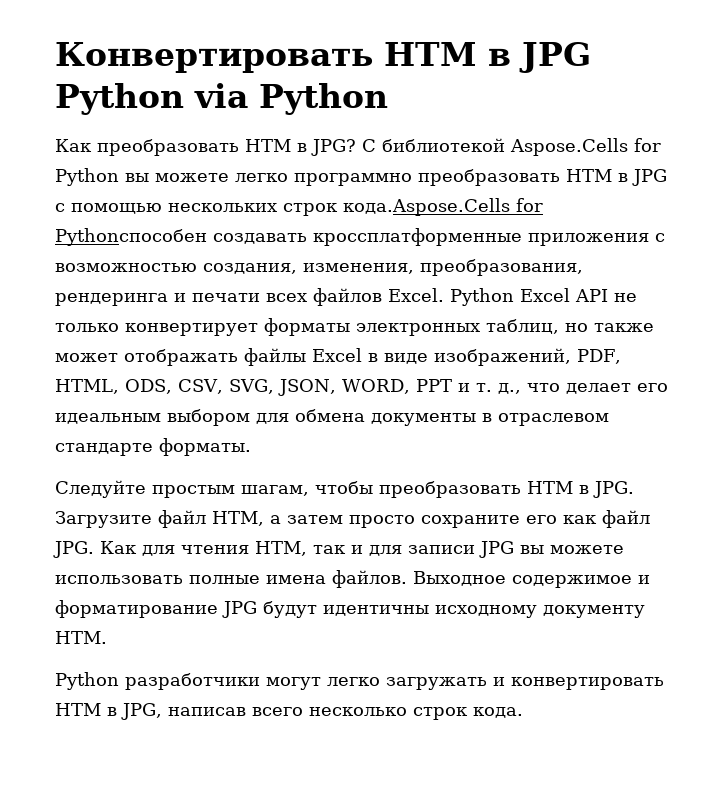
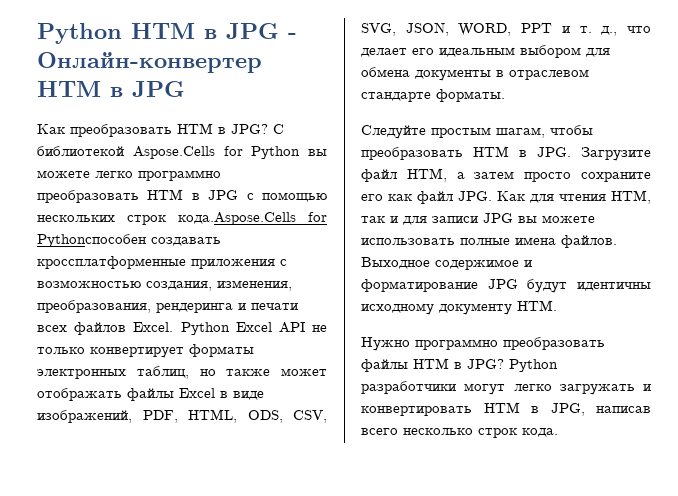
[55,42,591,73] [55,83,388,115] Конвертировать HTM в JPG Python via Python -> [37,23,297,44] [37,52,262,73] [37,81,185,97] Python HTM в JPG - Онлайн-конвертер HTM в JPG
(107, 637) none -> [361,337,605,351] [361,358,504,372] Нужно программно преобразовать файлы HTM в JPG?

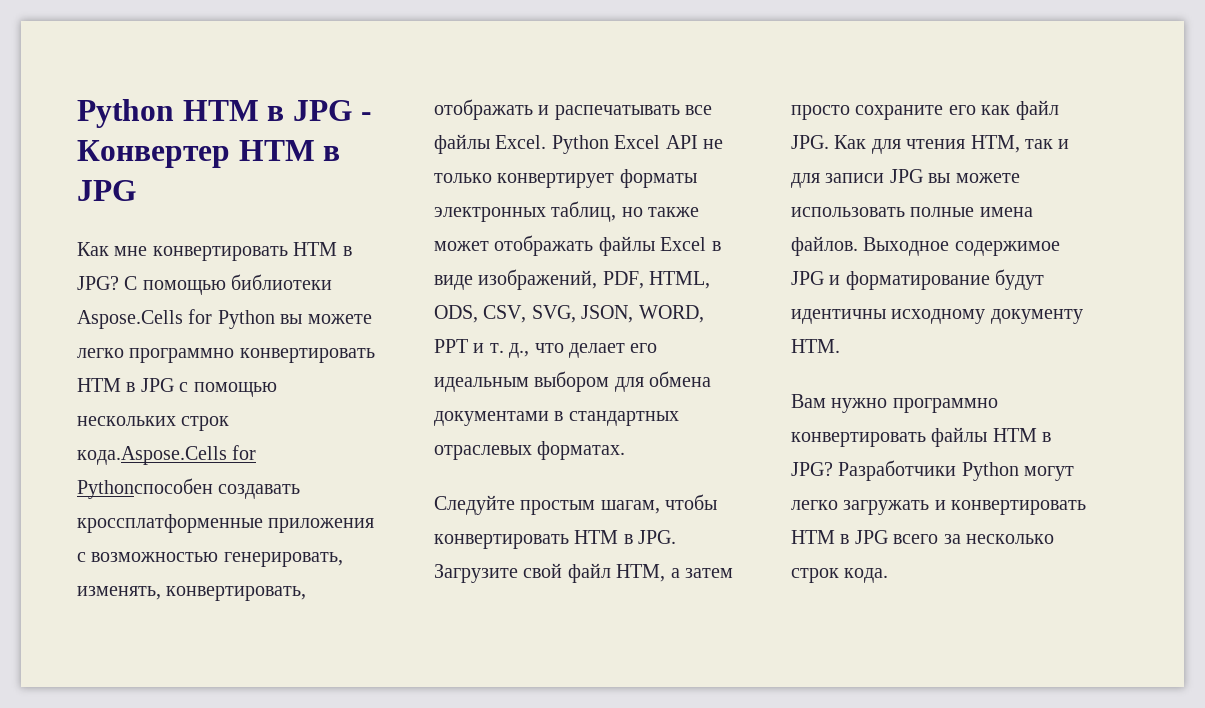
[37,52,262,73] Онлайн-конвертер -> [77,140,230,168] Конвертер
[70,124,172,137] преобразовать -> [114,246,288,261] мне конвертировать
[37,146,124,156] библиотекой -> [142,274,333,295] помощью библиотеки
[37,190,139,203] преобразовать -> [239,348,375,363] конвертировать
[146,280,292,291] [37,300,298,313] [37,322,127,335] создания, изменения, преобразования, рендеринга и печати всех файлов -> [223,552,343,567] [77,586,307,601] [434,99,713,120] [434,134,490,154] генерировать, изменять, конвертировать, отображать и распечатывать все файлы
[415,69,589,81] [361,89,505,102] документы в отраслевом стандарте форматы. -> [434,411,679,426] [434,441,626,460] документами в стандартных отраслевых форматах.
[361,147,463,160] преобразовать -> [434,534,569,549] конвертировать
(651, 154) none -> [523,563,563,578] свой
(519, 264) none -> [791,271,824,285] JPG
[487,279,518,289] JPG -> (990, 280) none
[361,337,605,351] Нужно программно преобразовать -> [791,394,998,413] [791,432,926,447] Вам нужно программно конвертировать
[509,359,558,372] [361,381,456,394] Python разработчики -> [838,460,1019,481] Разработчики Python
[550,403,651,416] [361,428,398,435] JPG, написав всего -> [854,530,961,544] JPG всего за

